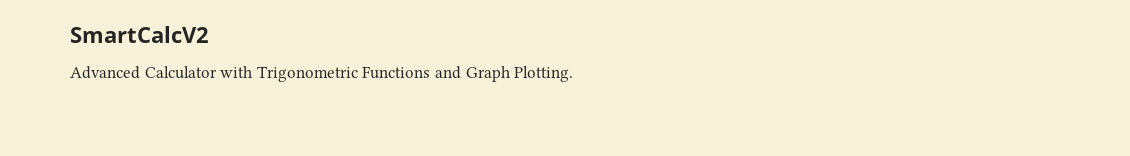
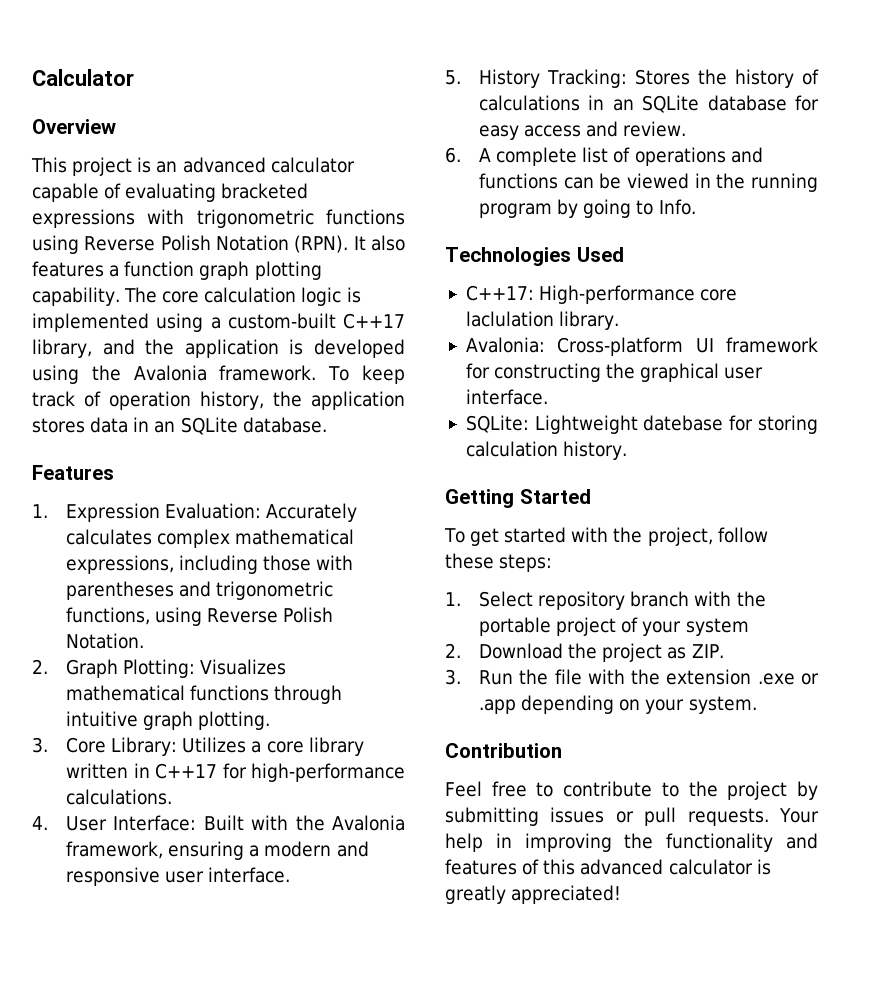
[70,26,209,43] [70,66,574,82] SmartCalcV2 // Advanced Calculator with Trigonometric Functions and Graph Plotting. -> [32,69,134,86] [32,119,116,134] [31,157,355,176] [32,183,309,202] [32,209,405,228] [32,235,406,254] [32,261,322,280] [32,287,361,306] [32,313,405,332] [32,339,406,358] [32,365,406,384] [32,391,405,410] [32,417,327,435] [32,465,114,480] [32,503,358,522] [66,529,355,548] [66,555,354,574] [66,581,334,600] [66,607,334,626] [66,633,145,649] [32,659,287,678] [66,685,343,704] [66,711,271,730] [32,737,364,756] [66,763,406,782] [66,789,173,805] [32,815,406,831] [66,841,369,860] [66,867,291,886] [445,69,819,88] [479,95,819,113] [479,121,687,140] [445,147,763,166] [479,173,818,192] [479,199,696,218] [445,247,624,266] [465,285,738,304] [465,311,620,330] [465,337,818,356] [465,363,764,382] [465,389,548,405] [465,415,819,434] [465,441,628,460] [445,489,591,508] [444,527,768,546] [445,553,553,572] [445,591,766,610] [479,617,749,636] [445,643,724,662] [445,669,819,685] [479,695,757,714] [445,743,562,758] [445,781,818,800] [445,807,820,826] [445,833,818,852] [445,859,771,875] [445,885,622,904] Calculator // Overview // This project is an advanced calculator capable of evaluating bracketed expressions with trigonometric functions using Reverse Polish Notation (RPN). It also features a function graph plotting capability. The core calculation logic is implemented using a custom-built C++17 library, and the application is developed using the Avalonia framework. To keep track of operation history, the application stores data in an SQLite database. // Features // 1. Expression Evaluation: Accurately calculates complex mathematical expressions, including those with parentheses and trigonometric functions, using Reverse Polish Notation. // 2. Graph Plotting: Visualizes mathematical functions through intuitive graph plotting. // 3. Core Library: Utilizes a core library written in C++17 for high-performance calculations. // 4. User Interface: Built with the Avalonia framework, ensuring a modern and responsive user interface. // 5. History Tracking: Stores the history of calculations in an SQLite database for easy access and review. // 6. A complete list of operations and functions can be viewed in the running program by going to Info. // Technologies Used // C++17: High-performance core laclulation library. // Avalonia: Cross-platform UI framework for constructing the graphical user interface. // SQLite: Lightweight datebase for storing calculation history. // Getting Started // To get started with the project, follow these steps: // 1. Select repository branch with the portable project of your system // 2. Download the project as ZIP. // 3. Run the file with the extension .exe or .app depending on your system. // Contribution // Feel free to contribute to the project by submitting issues or pull requests. Your help in improving the functionality and features of this advanced calculator is greatly appreciated!

